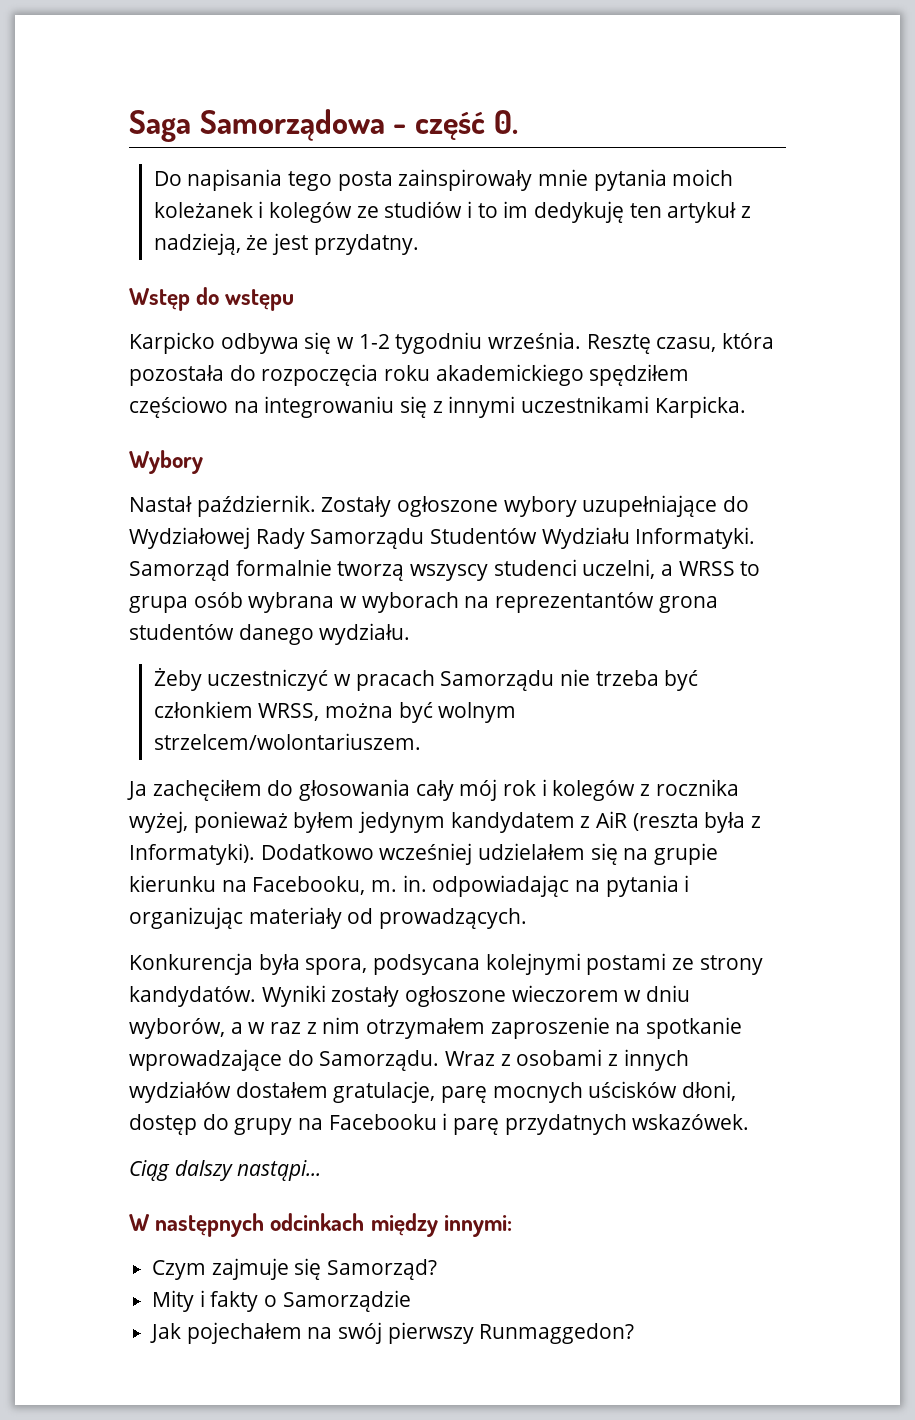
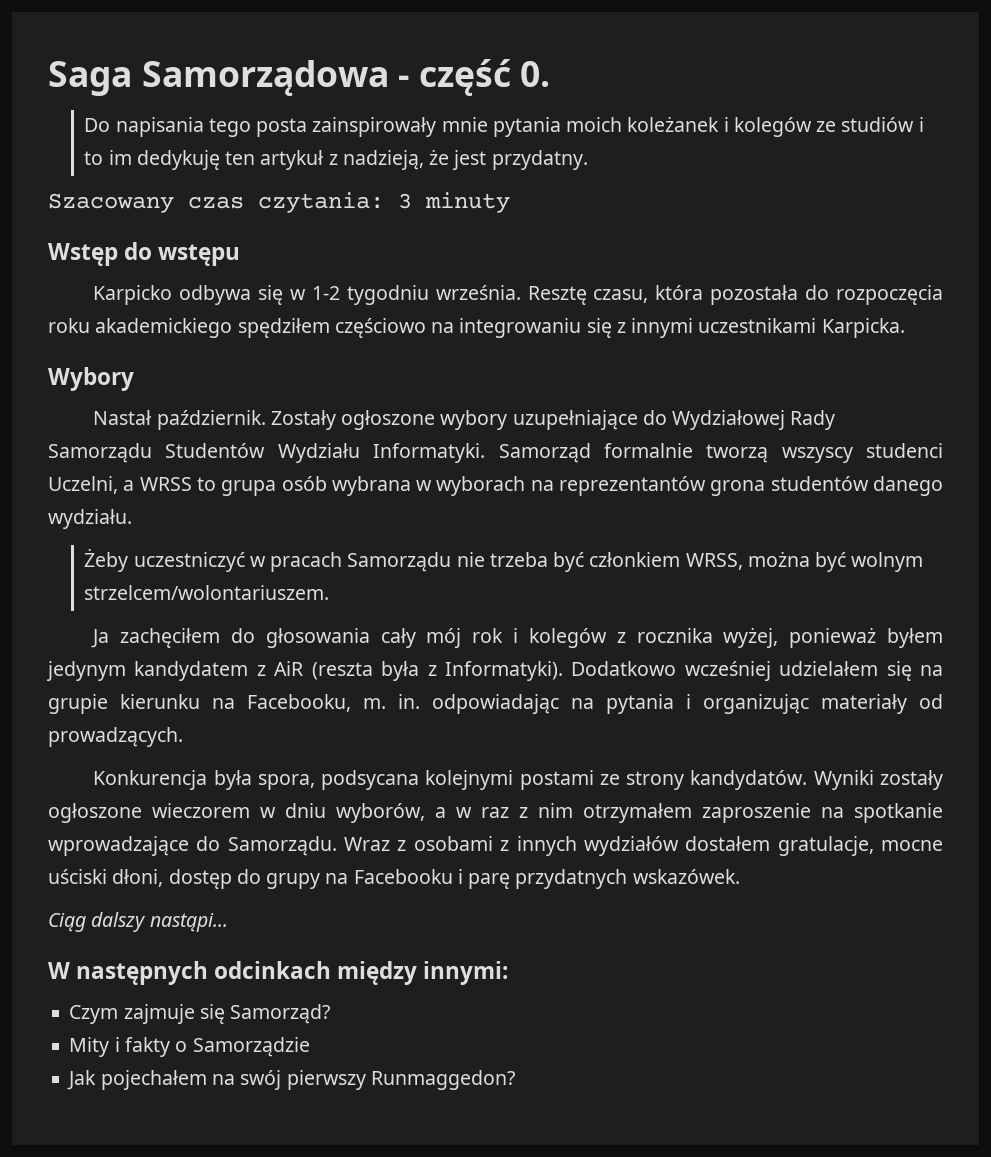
(419, 244) none -> [48,192,510,213] // Szacowany czas czytania: 3 minuty
[582,559,656,579] uczelni, -> [48,476,118,494] Uczelni,
[441,1081,678,1103] parę mocnych uścisków -> [881,840,944,851] [48,869,107,884] mocne uściski

